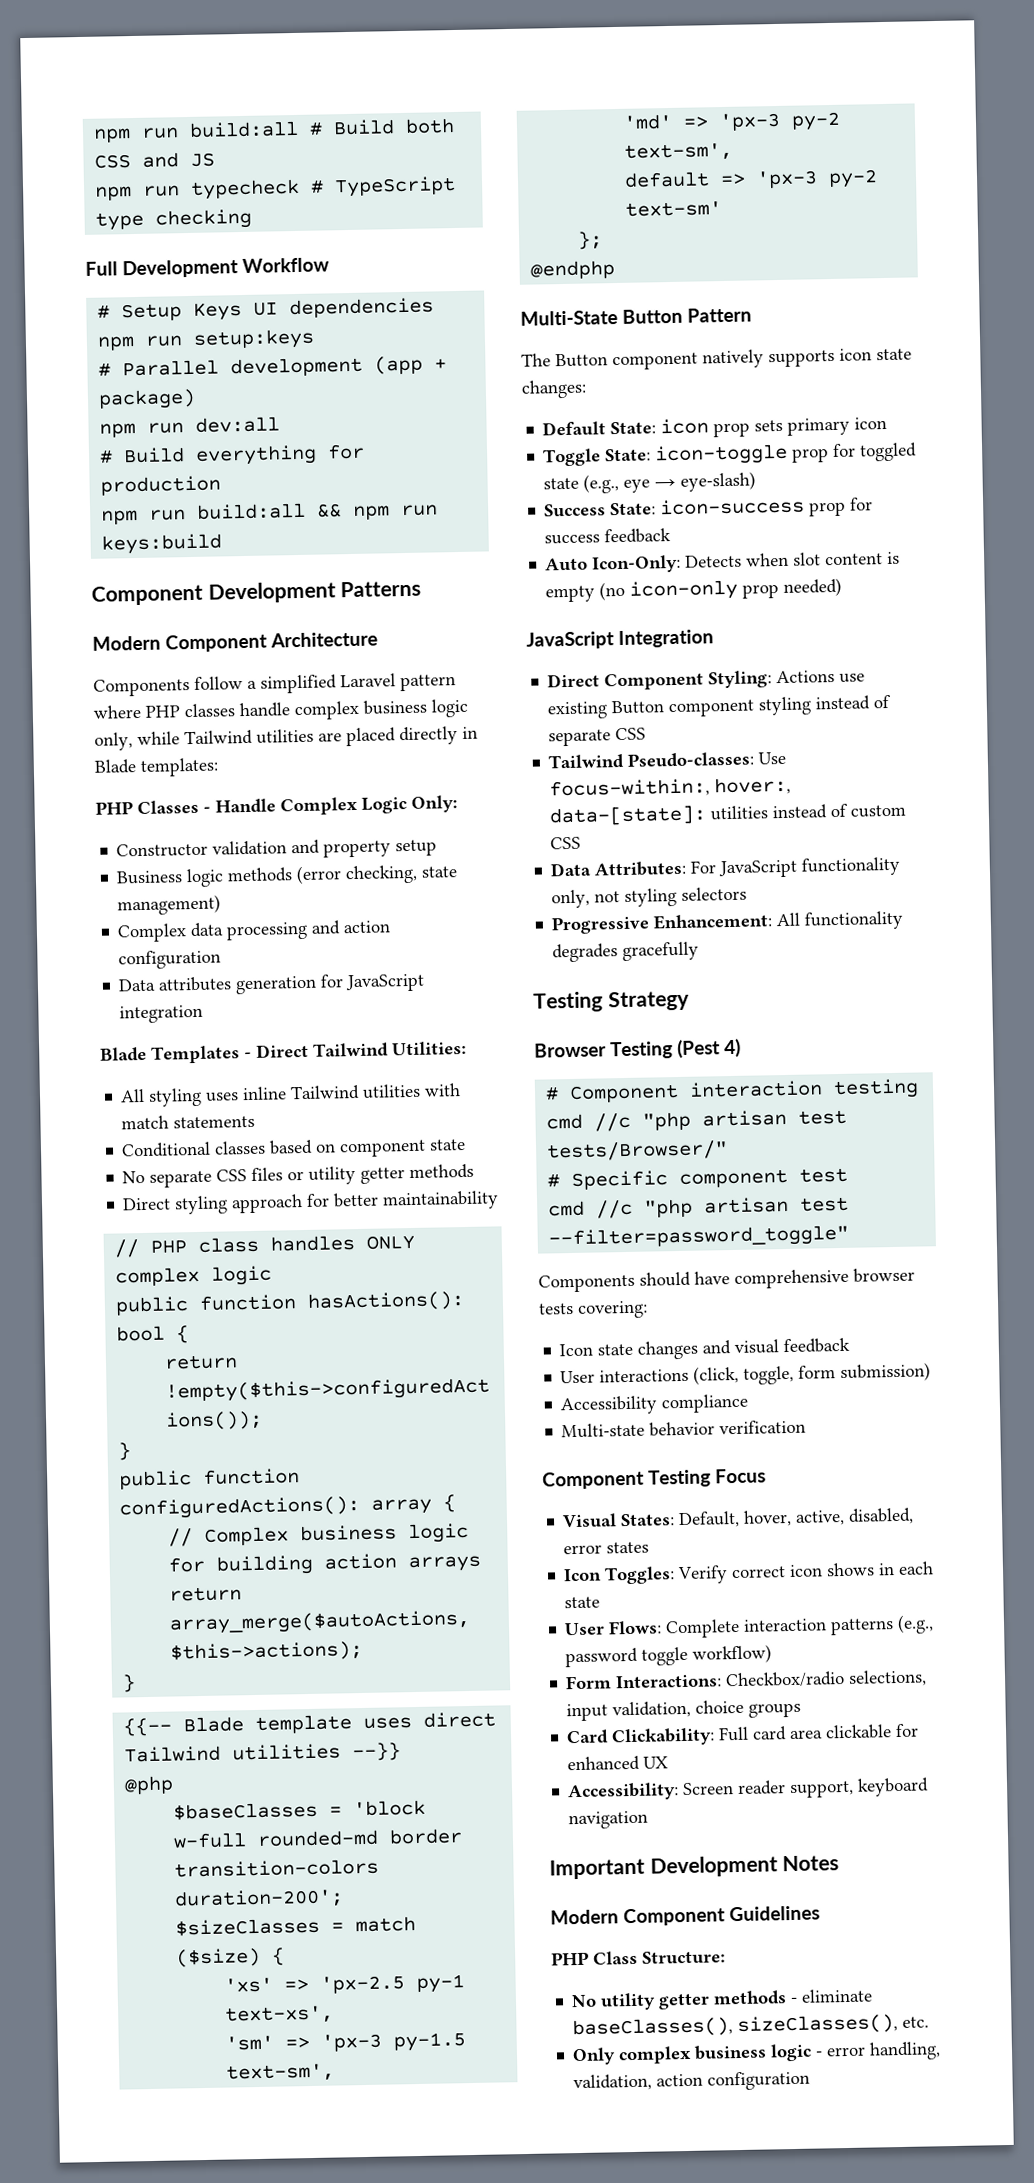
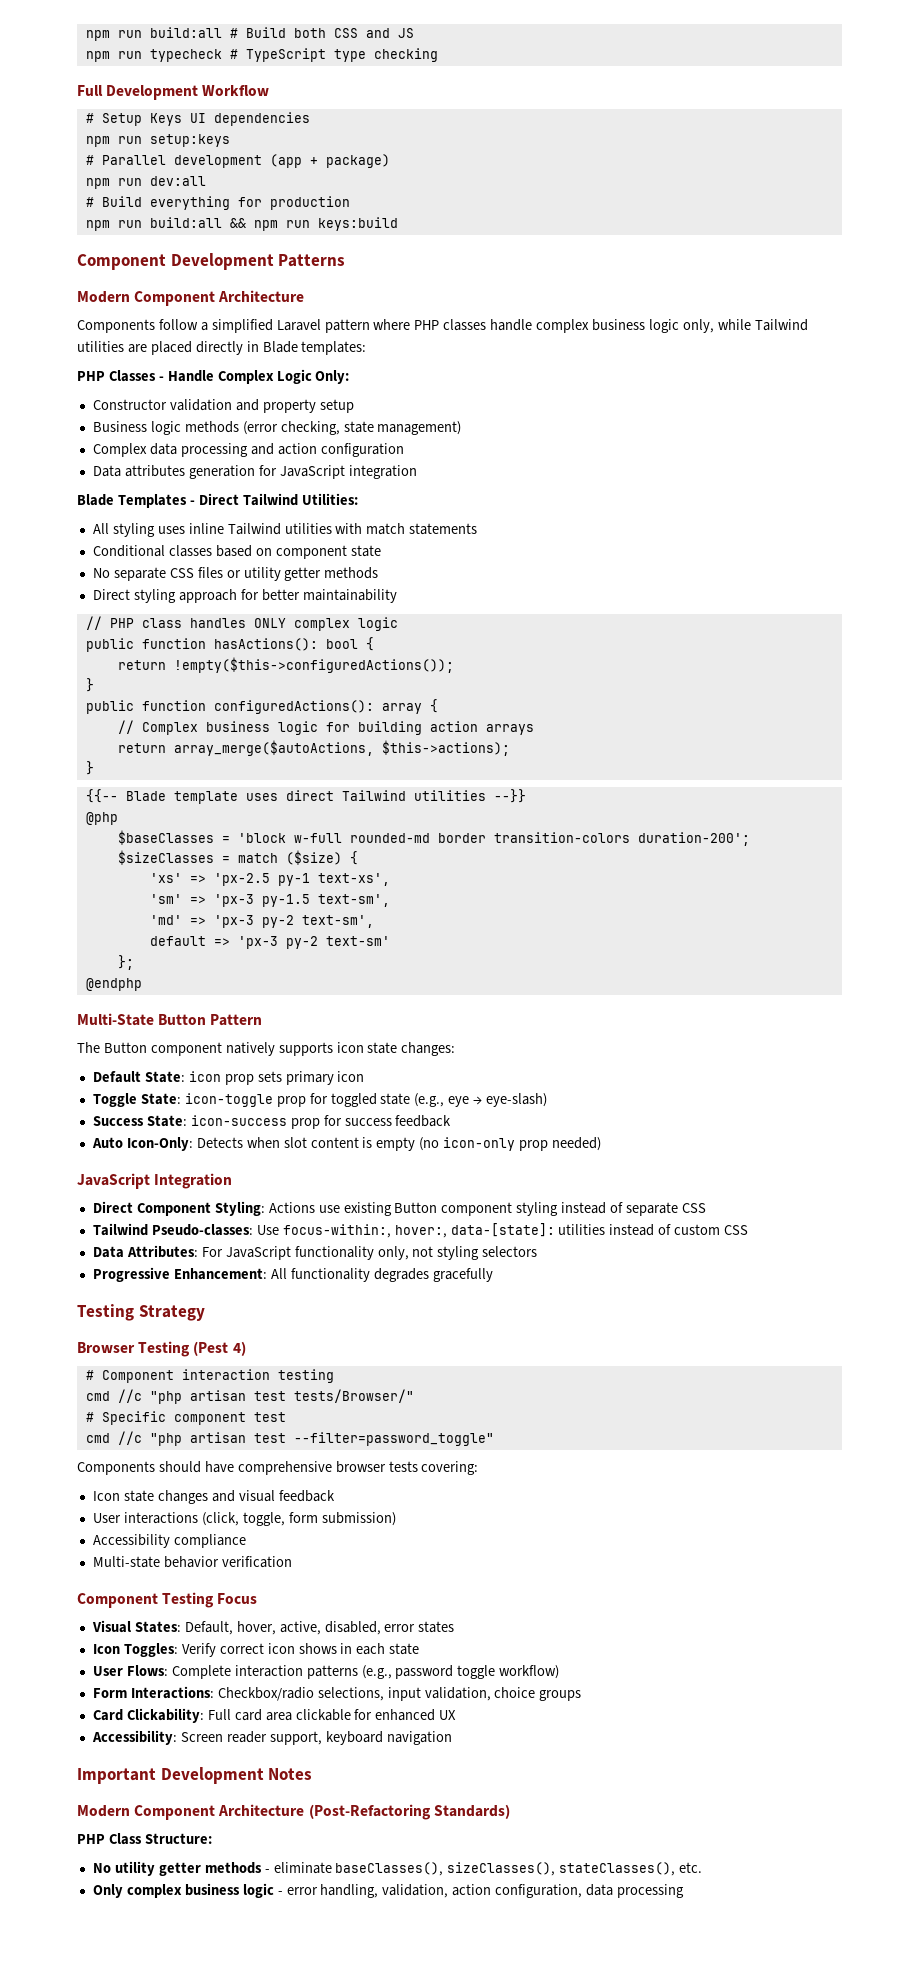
[729,1905,820,1922] Guidelines -> [218,1804,510,1820] Architecture (Post-Refactoring Standards)
(899, 2025) none -> [559,1862,676,1876] stateClasses(),
[707,2070,811,2091] configuration -> [495,1884,685,1898] configuration, data processing

